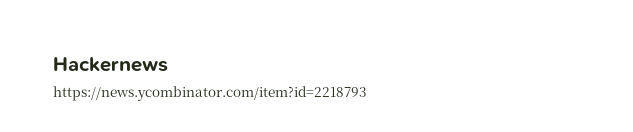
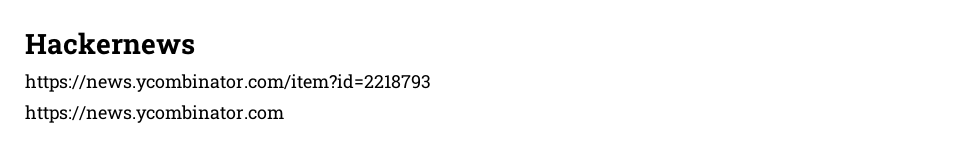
(367, 93) none -> [25,105,284,123] // https://news.ycombinator.com

